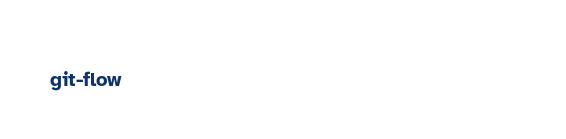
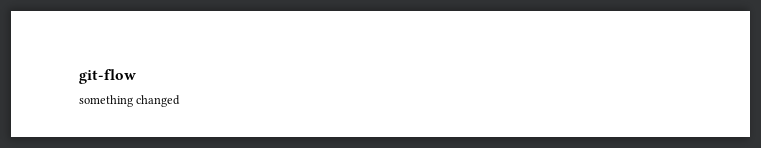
(122, 81) none -> [79,95,181,107] // something changed

